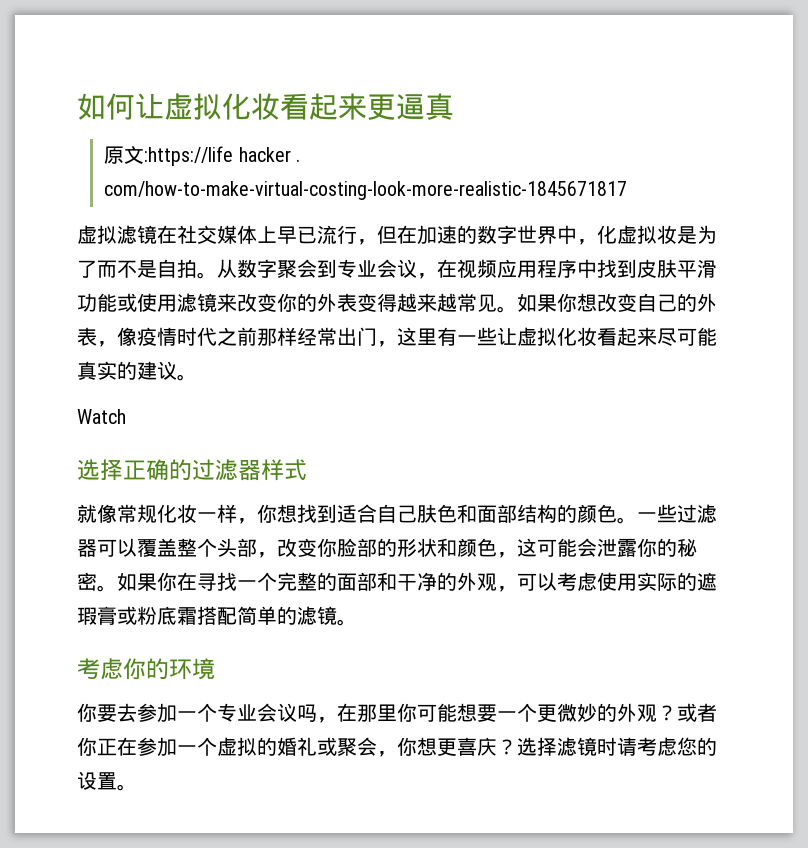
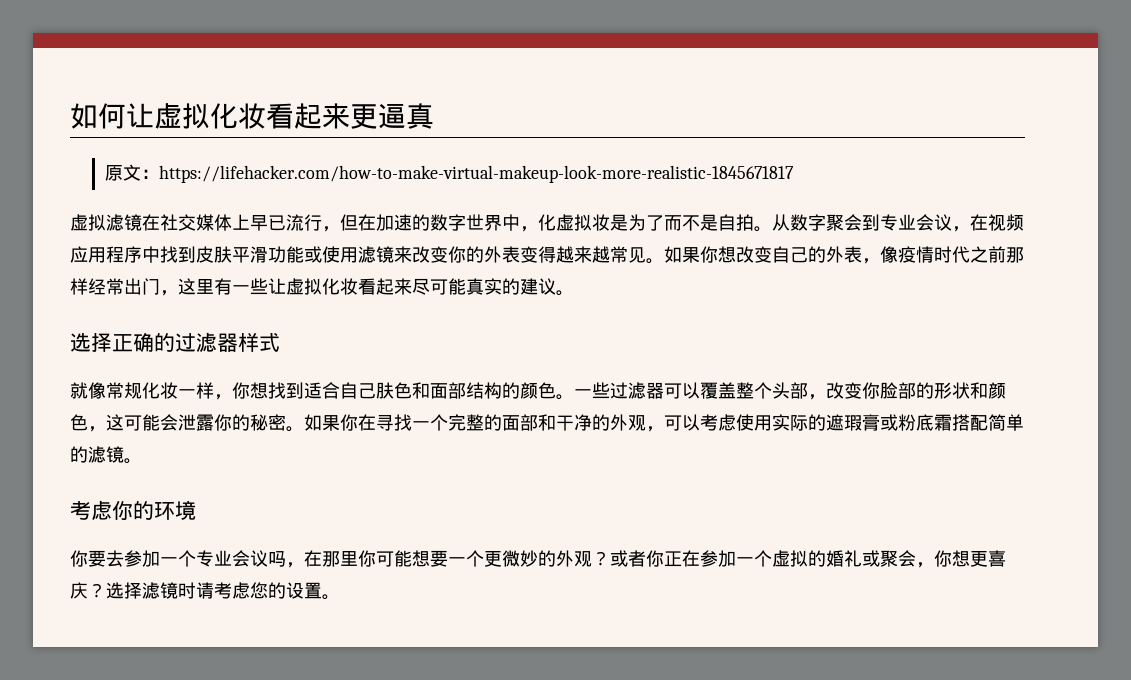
[144,146,301,166] [104,181,628,200] :https://life hacker . com/how-to-make-virtual-costing-look-more-realistic-1845671817 -> [140,165,794,183] ：https://lifehacker.com/how-to-make-virtual-makeup-look-more-realistic-1845671817
[77,409,126,424] // Watch -> (574, 293) none

